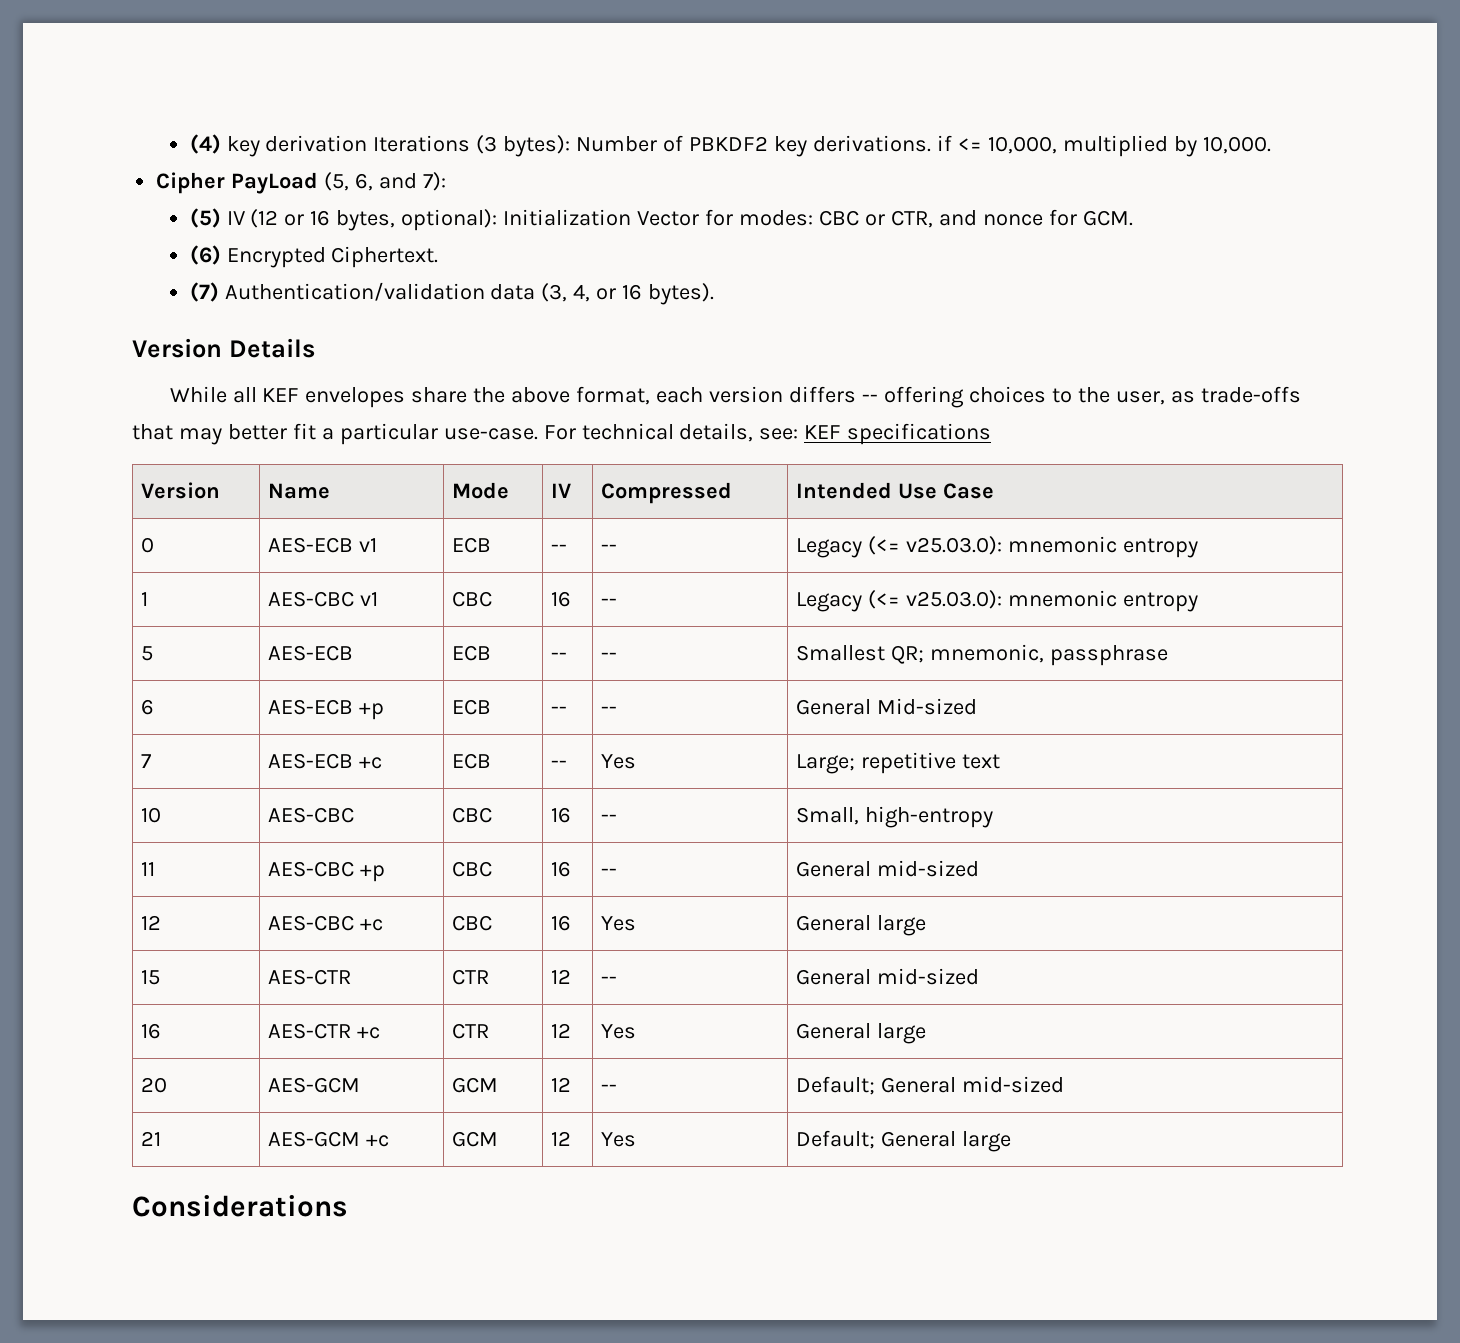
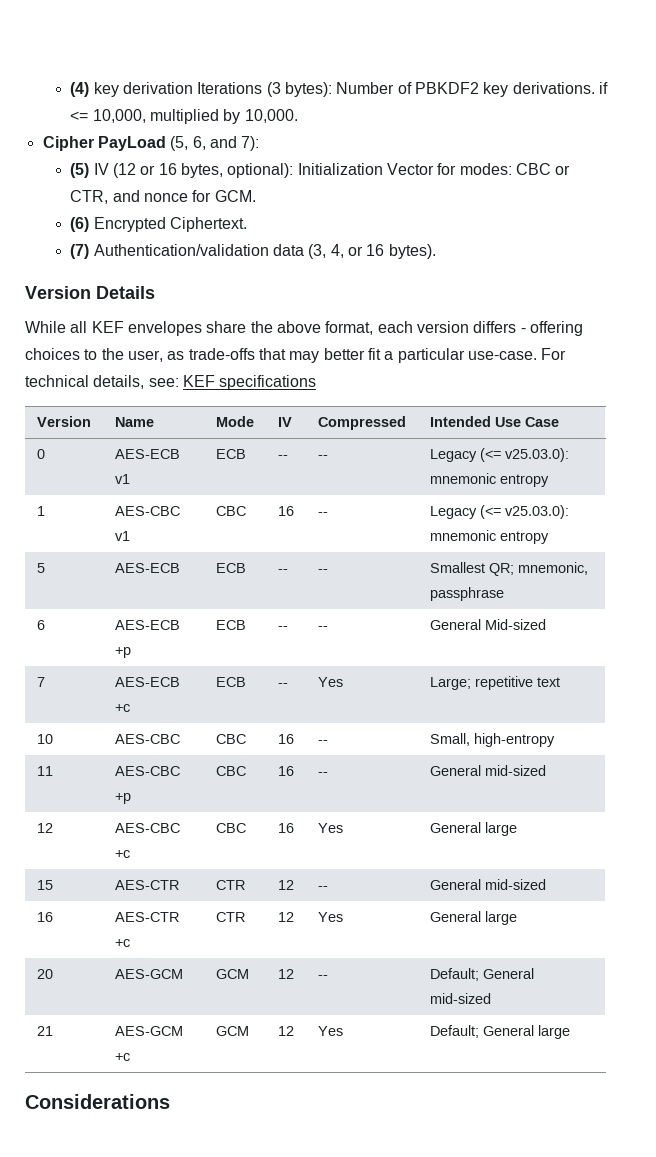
[861,394,878,402] -- -> [520,328,526,333] -

